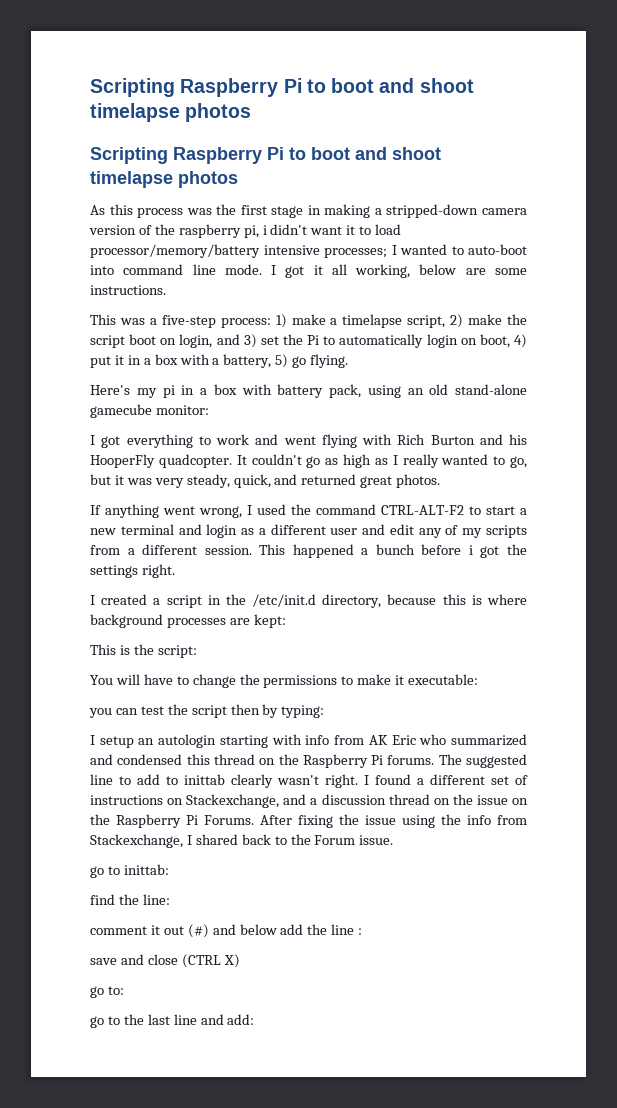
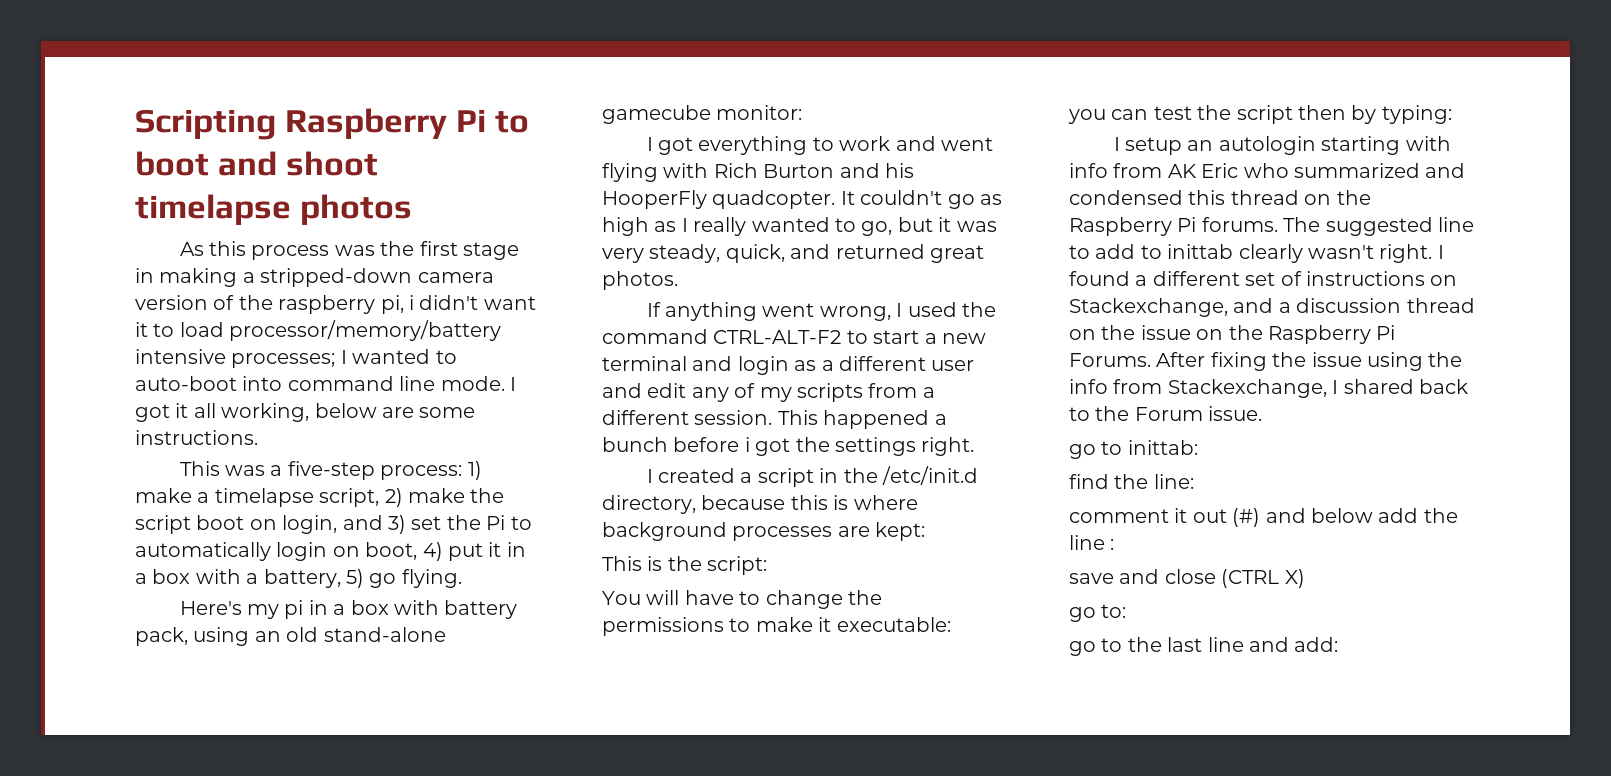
[90,78,474,97] [90,103,252,122] [90,147,441,164] [90,171,238,188] Scripting Raspberry Pi to boot and shoot timelapse photos // Scripting Raspberry Pi to boot and shoot timelapse photos -> [135,108,530,140] [135,151,379,176] [135,194,413,225] Scripting Raspberry Pi to boot and shoot timelapse photos

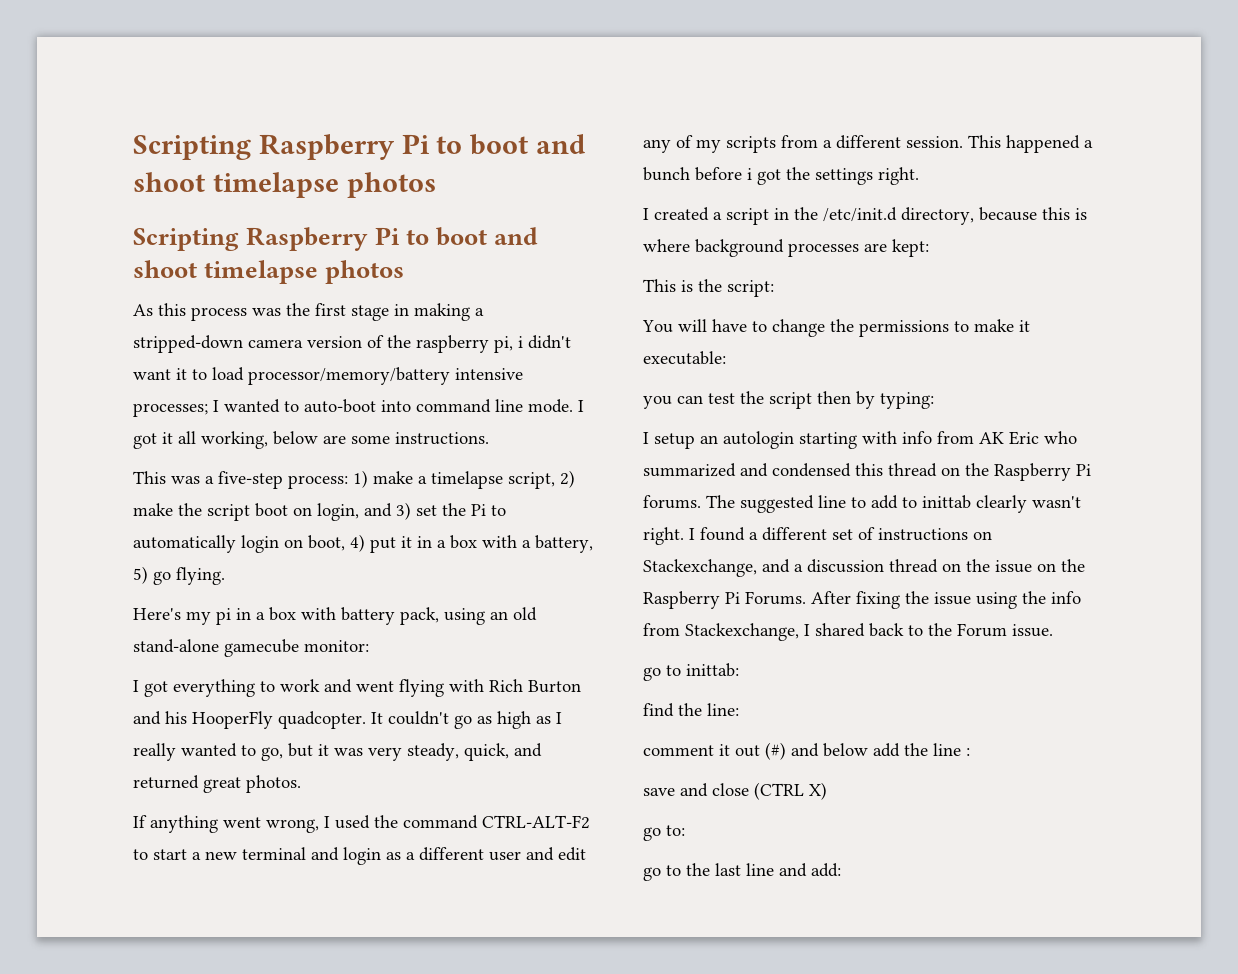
[135,108,530,140] [135,151,379,176] [135,194,413,225] Scripting Raspberry Pi to boot and shoot timelapse photos -> [133,134,586,160] [133,172,436,198] [133,227,539,251] [133,260,405,284] Scripting Raspberry Pi to boot and shoot timelapse photos // Scripting Raspberry Pi to boot and shoot timelapse photos

